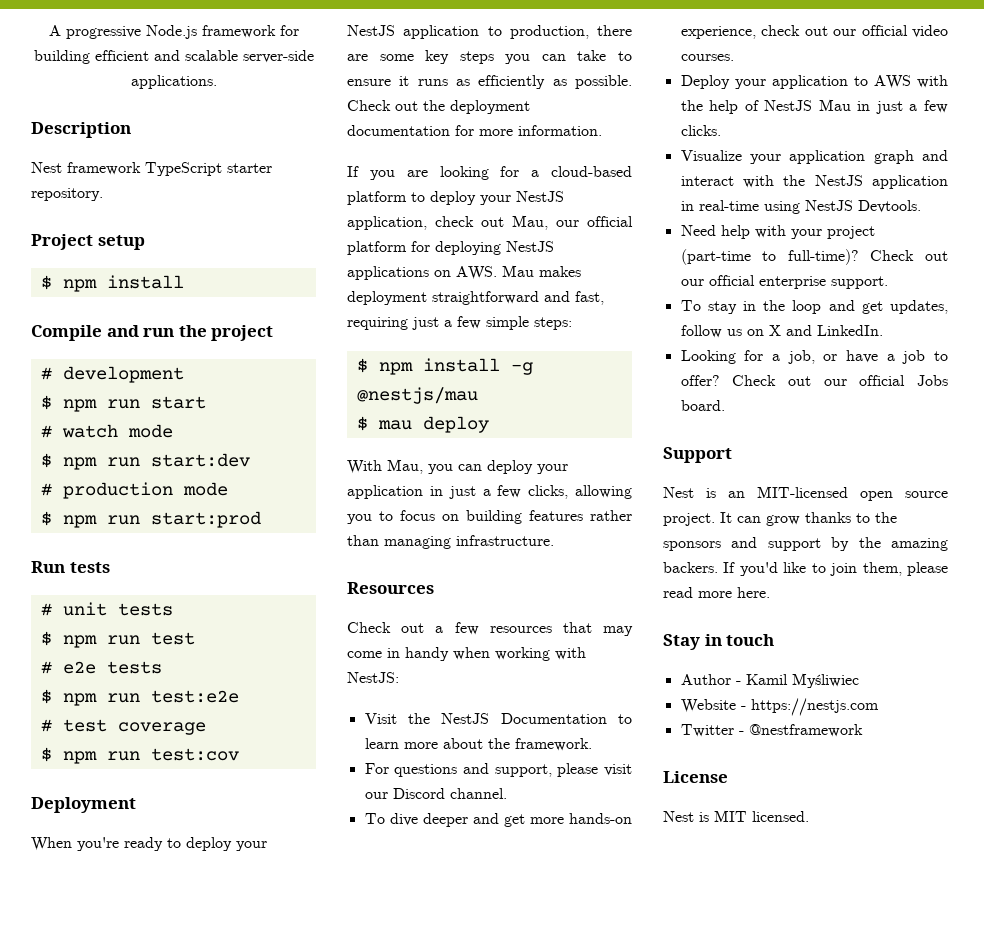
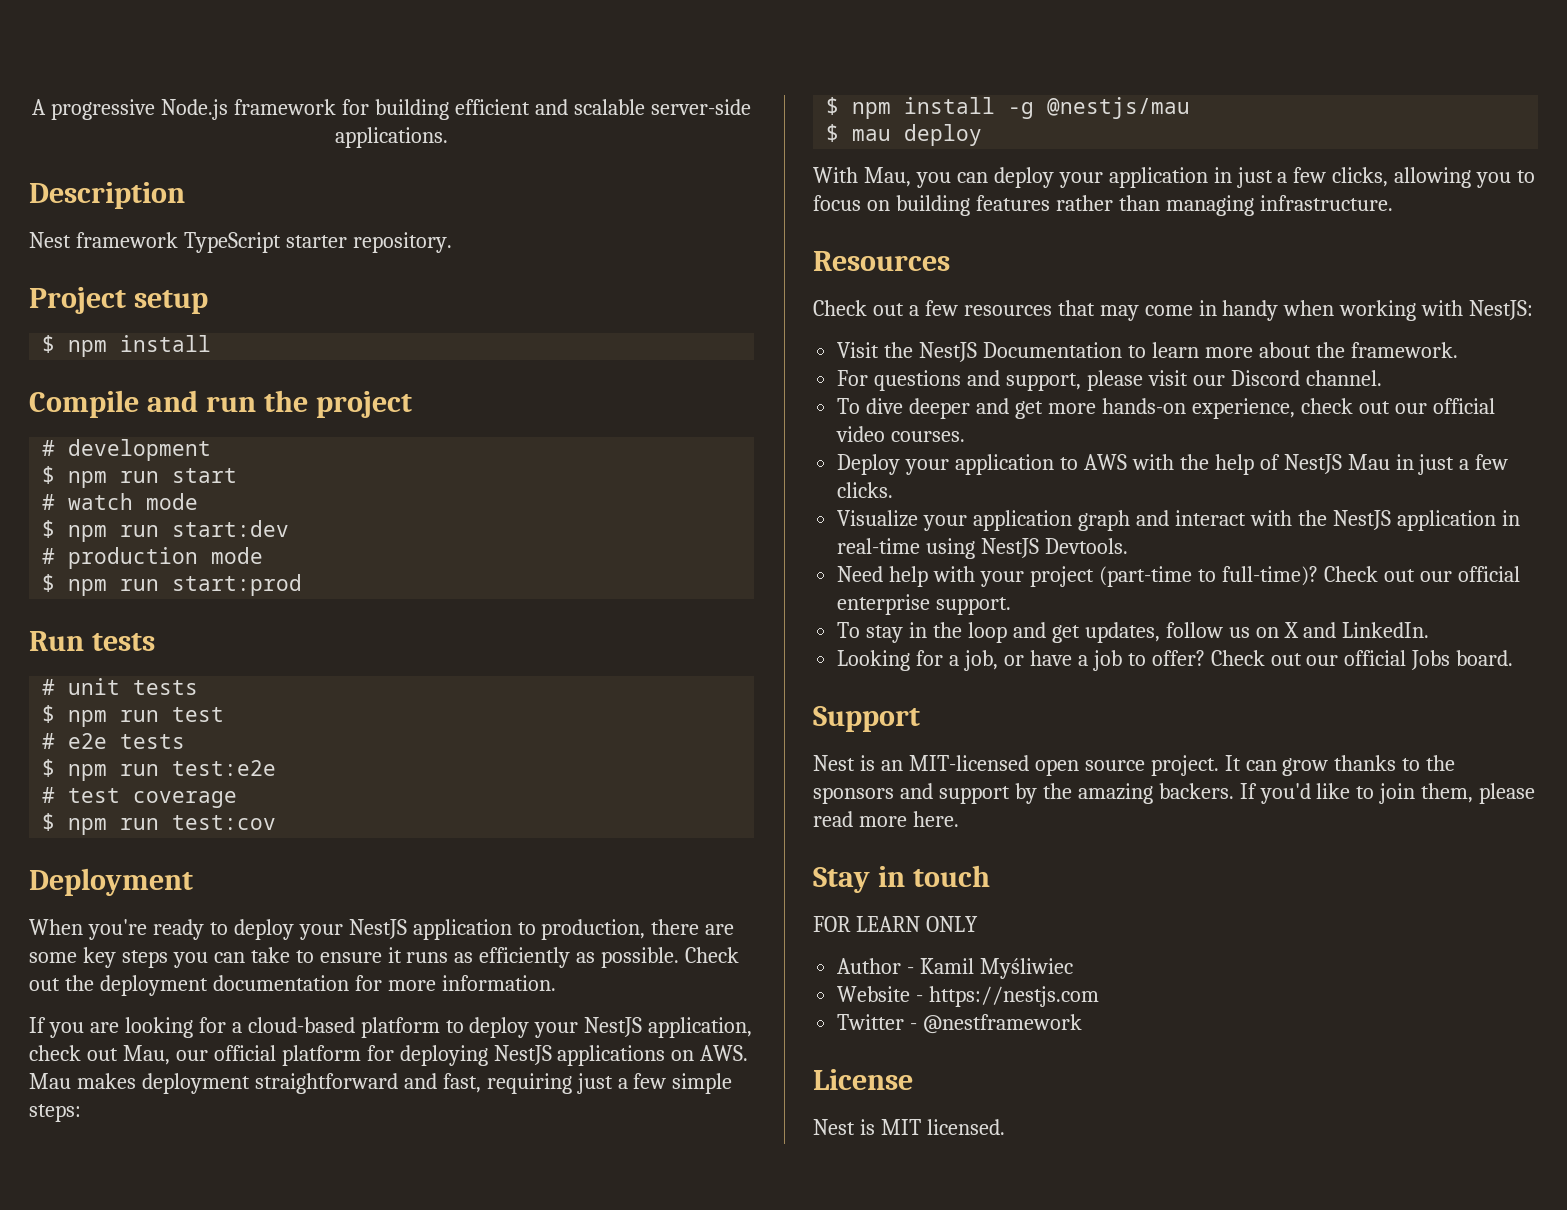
(775, 640) none -> [813,916,978,932] // FOR LEARN ONLY

